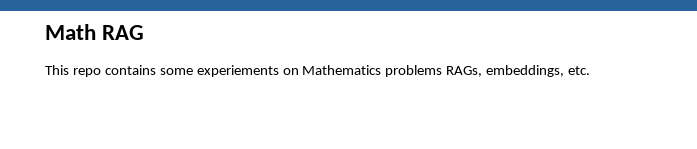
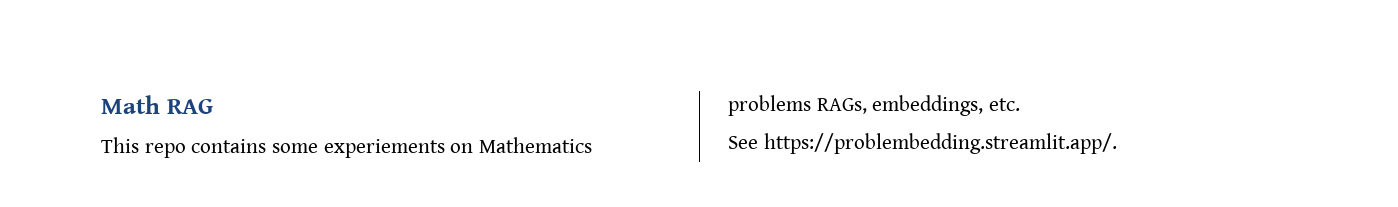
(591, 70) none -> [728,133,1117,154] // See https://problembedding.streamlit.app/.

